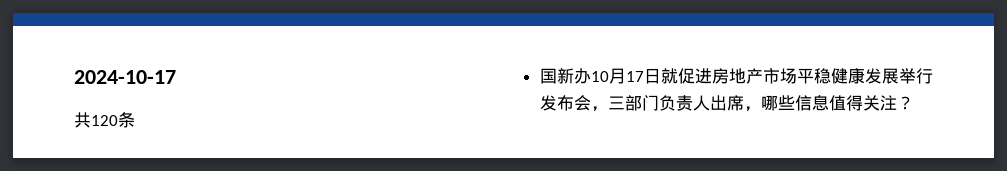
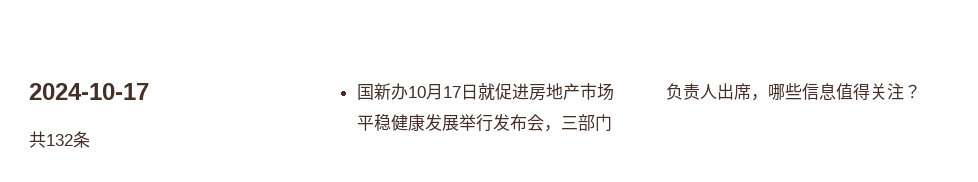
[91,115,118,126] 120 -> [46,134,73,146] 132

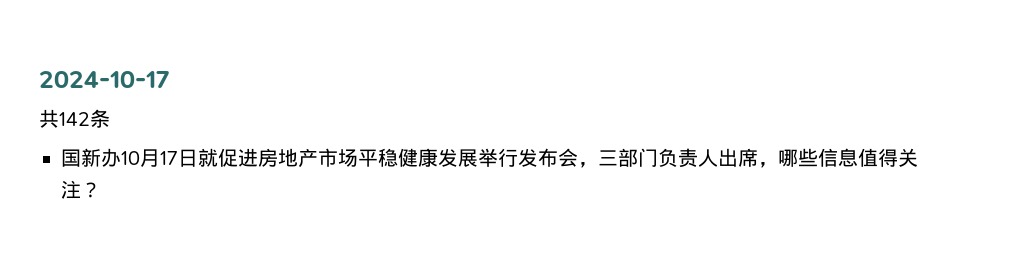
[46,134,73,146] 132 -> [59,112,90,126] 142

